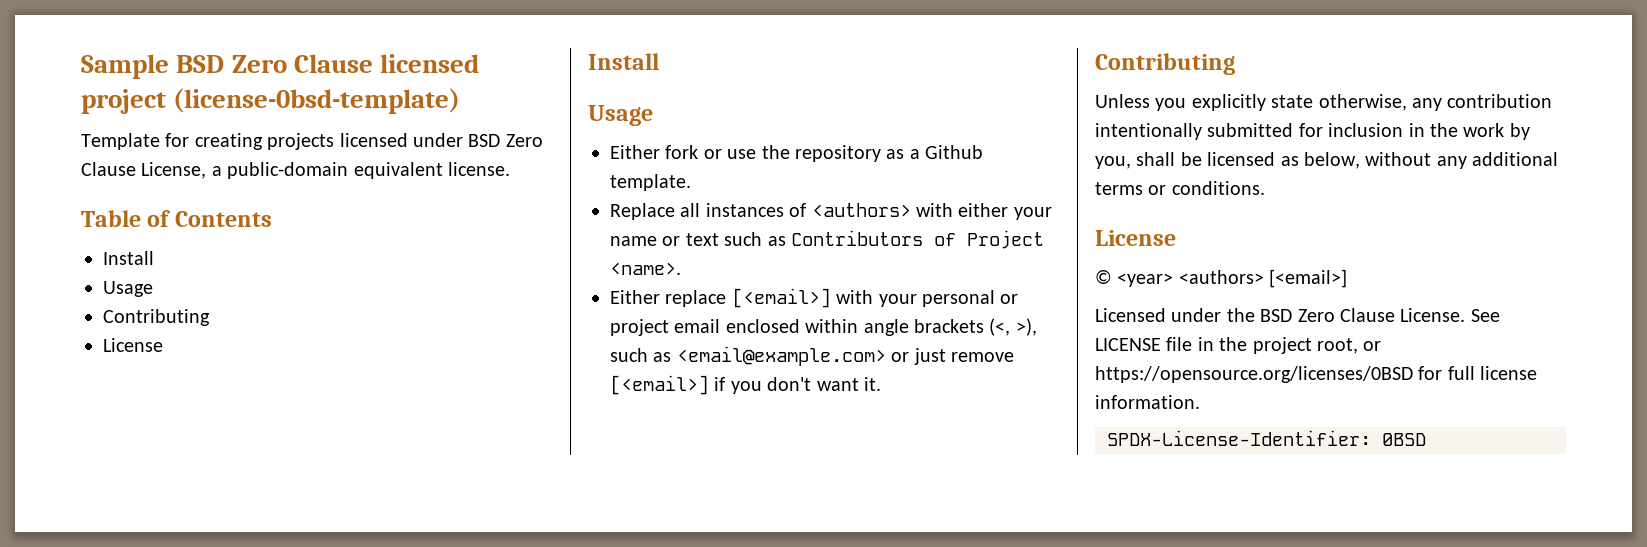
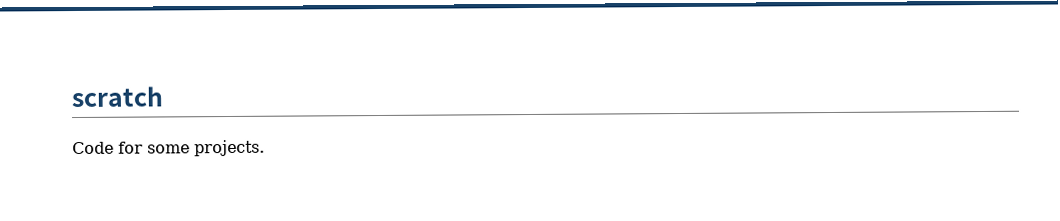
[81,54,480,79] [81,88,461,114] [81,133,543,150] [81,162,510,179] [81,210,272,227] [103,251,154,265] [103,281,153,297] [103,309,210,326] [103,338,163,352] [588,53,659,70] [588,105,653,126] [610,145,984,162] [610,174,691,191] [610,203,1052,220] [610,230,1044,249] [610,262,681,275] [610,288,1019,308] [610,318,1037,336] [610,346,1014,366] [610,375,881,395] [1095,53,1235,75] [1095,94,1553,111] [1095,123,1530,140] [1095,152,1559,169] [1095,181,1265,195] [1095,230,1176,246] [1095,269,1348,288] [1095,308,1500,322] [1095,337,1382,354] [1095,366,1538,383] [1095,395,1200,409] [1107,430,1426,446] Sample BSD Zero Clause licensed project (license-0bsd-template) // Template for creating projects licensed under BSD Zero Clause License, a public-domain equivalent license. // Table of Contents // Install // Usage // Contributing // License // Install // Usage // Either fork or use the repository as a Github template. // Replace all instances of <authors> with either your name or text such as Contributors of Project <name>. // Either replace [<email>] with your personal or project email enclosed within angle brackets (<, >), such as <email@example.com> or just remove [<email>] if you don't want it. // Contributing // Unless you explicitly state otherwise, any contribution intentionally submitted for inclusion in the work by you, shall be licensed as below, without any additional terms or conditions. // License // © <year> <authors> [<email>] // Licensed under the BSD Zero Clause License. See LICENSE file in the project root, or https://opensource.org/licenses/0BSD for full license information. // SPDX-License-Identifier: 0BSD -> [71,86,163,108] [72,139,265,157] scratch // Code for some projects.

